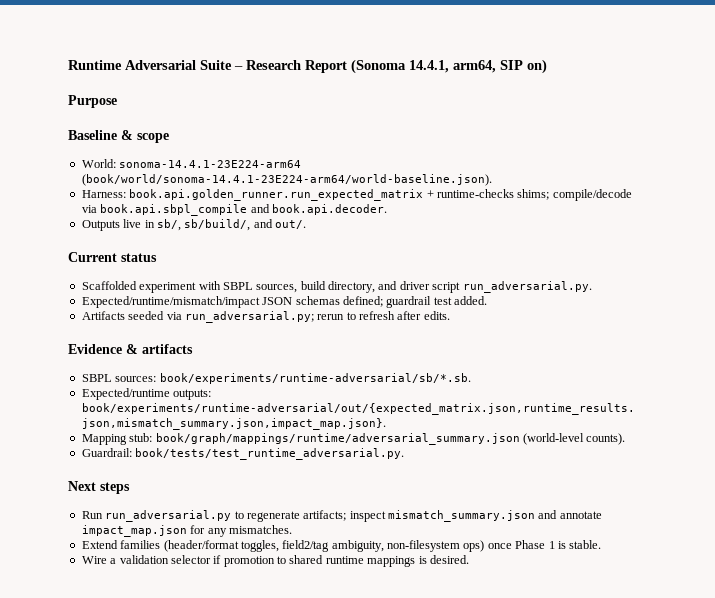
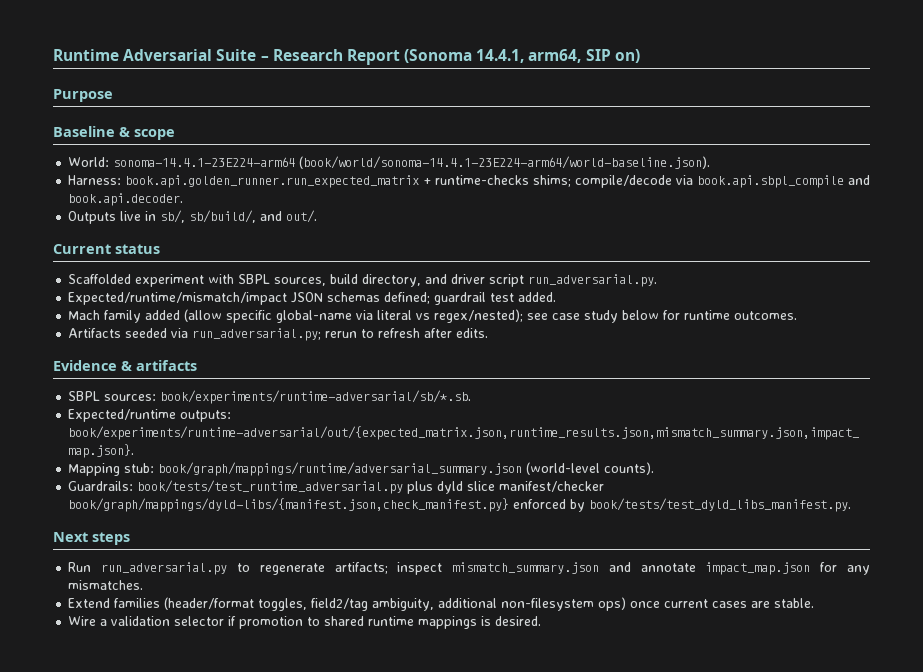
(487, 300) none -> [68,309,798,323] // Mach family added (allow specific global-name via literal vs regex/nested); see case study below for runtime outcomes.
[81,448,405,460] Guardrail: book/tests/test_runtime_adversarial.py. -> [68,480,605,494] [68,498,852,512] Guardrails: book/tests/test_runtime_adversarial.py plus dyld slice manifest/checker book/graph/mappings/dyld-libs/{manifest.json,check_manifest.py} enforced by book/tests/test_dyld_libs_manifest.py.
(384, 546) none -> [438,598,498,608] additional
[515,540,566,549] Phase 1 is -> [664,599,771,608] current cases are

